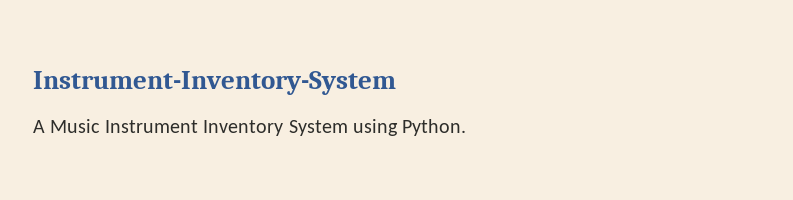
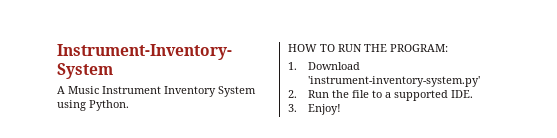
(467, 127) none -> [288,44,448,52] [288,62,360,70] [307,76,480,87] [288,90,473,101] [288,104,341,115] // HOW TO RUN THE PROGRAM: // 1. Download 'instrument-inventory-system.py' // 2. Run the file to a supported IDE. // 3. Enjoy!

